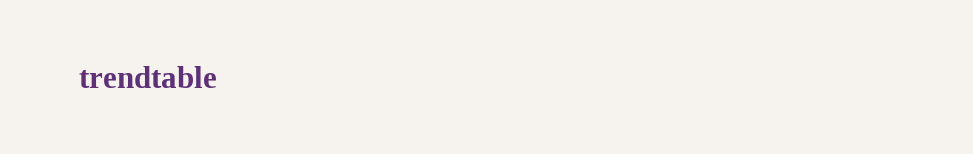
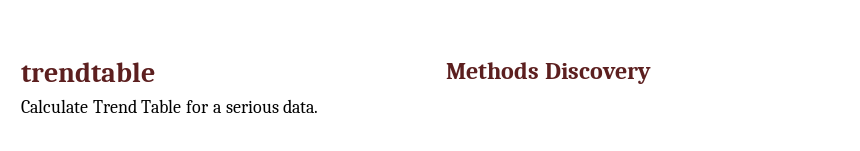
(217, 77) none -> [21,99,319,113] [446,62,652,84] // Calculate Trend Table for a serious data. // Methods Discovery

